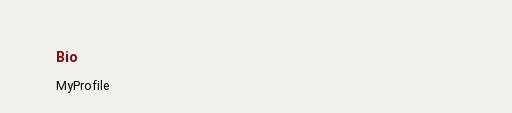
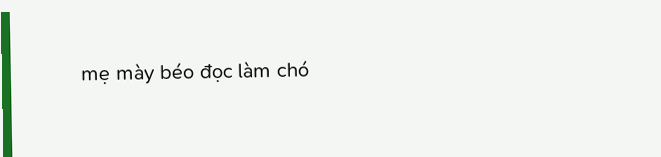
[56,51,78,62] [56,80,109,93] Bio // MyProfile -> [80,59,309,85] mẹ mày béo đọc làm chó

